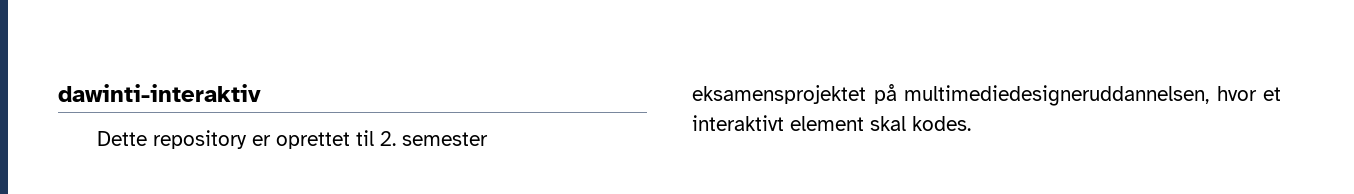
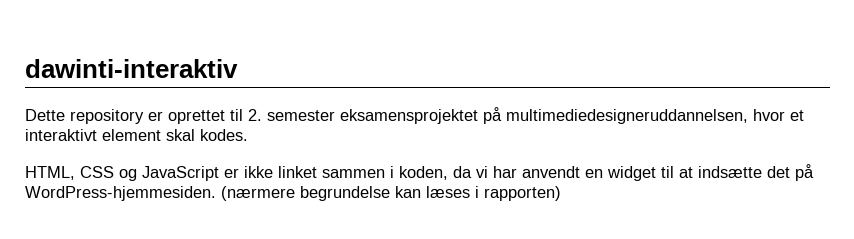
(971, 123) none -> [25,164,814,181] [25,186,561,201] // HTML, CSS og JavaScript er ikke linket sammen i koden, da vi har anvendt en widget til at indsætte det på WordPress-hjemmesiden. (nærmere begrundelse kan læses i rapporten)

